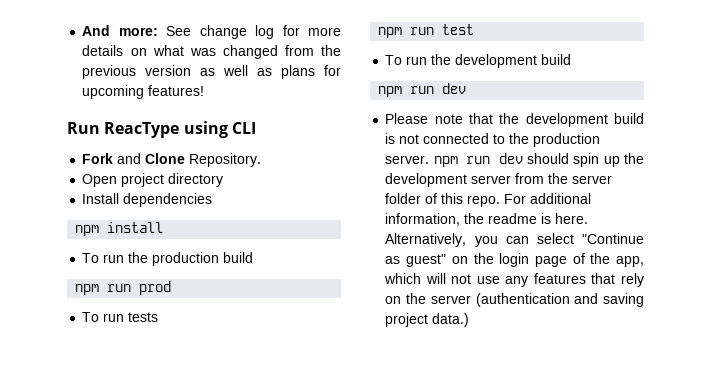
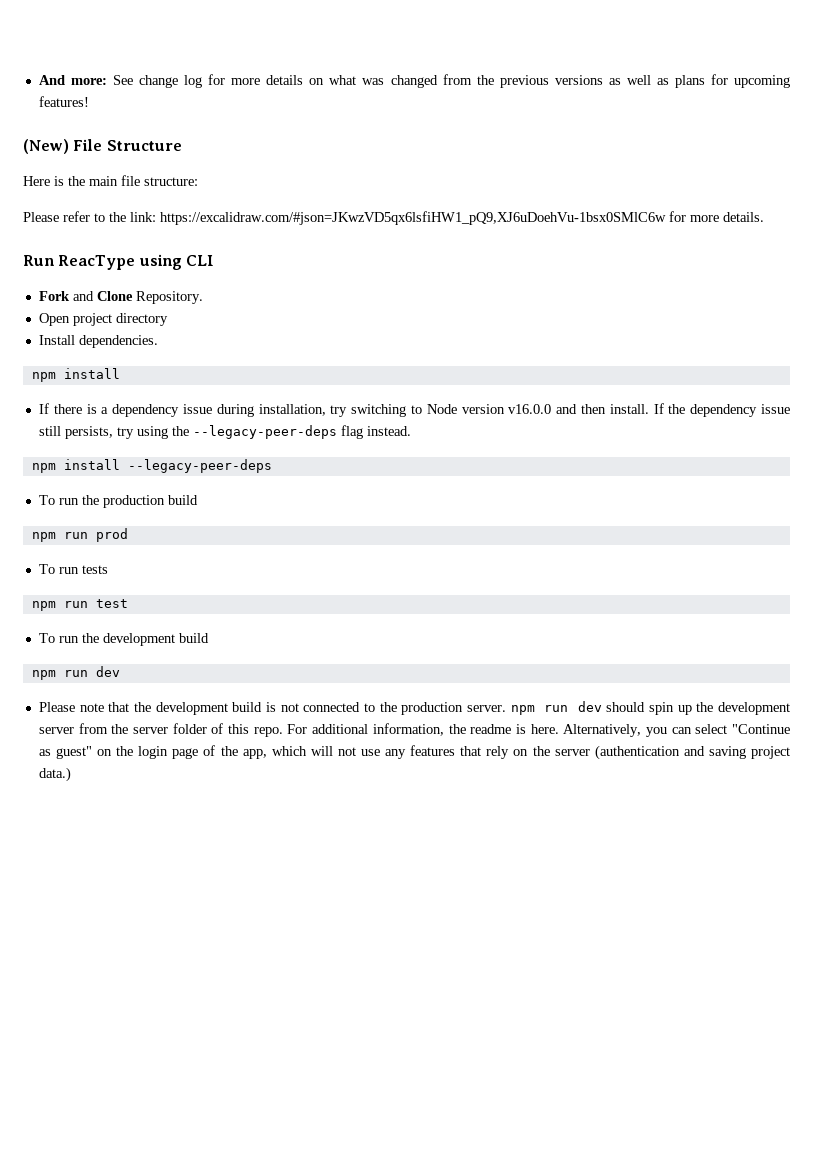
[145,65,192,76] version -> [554,75,603,85] versions
(205, 90) none -> [23,139,182,154] [23,175,198,186] [23,211,764,225] // (New) File Structure // Here is the main file structure: // Please refer to the link: https://excalidraw.com/#json=JKwzVD5qx6lsfiHW1_pQ9,XJ6uDoehVu-1bsx0SMlC6w for more details.
[123,193,213,207] [75,222,164,236] dependencies // npm install -> [78,335,158,348] [31,368,120,382] [38,403,791,417] [38,425,411,439] [31,459,272,473] dependencies. // npm install // If there is a dependency issue during installation, try switching to Node version v16.0.0 and then install. If the dependency issue still persists, try using the --legacy-peer-deps flag instead. // npm install --legacy-peer-deps

